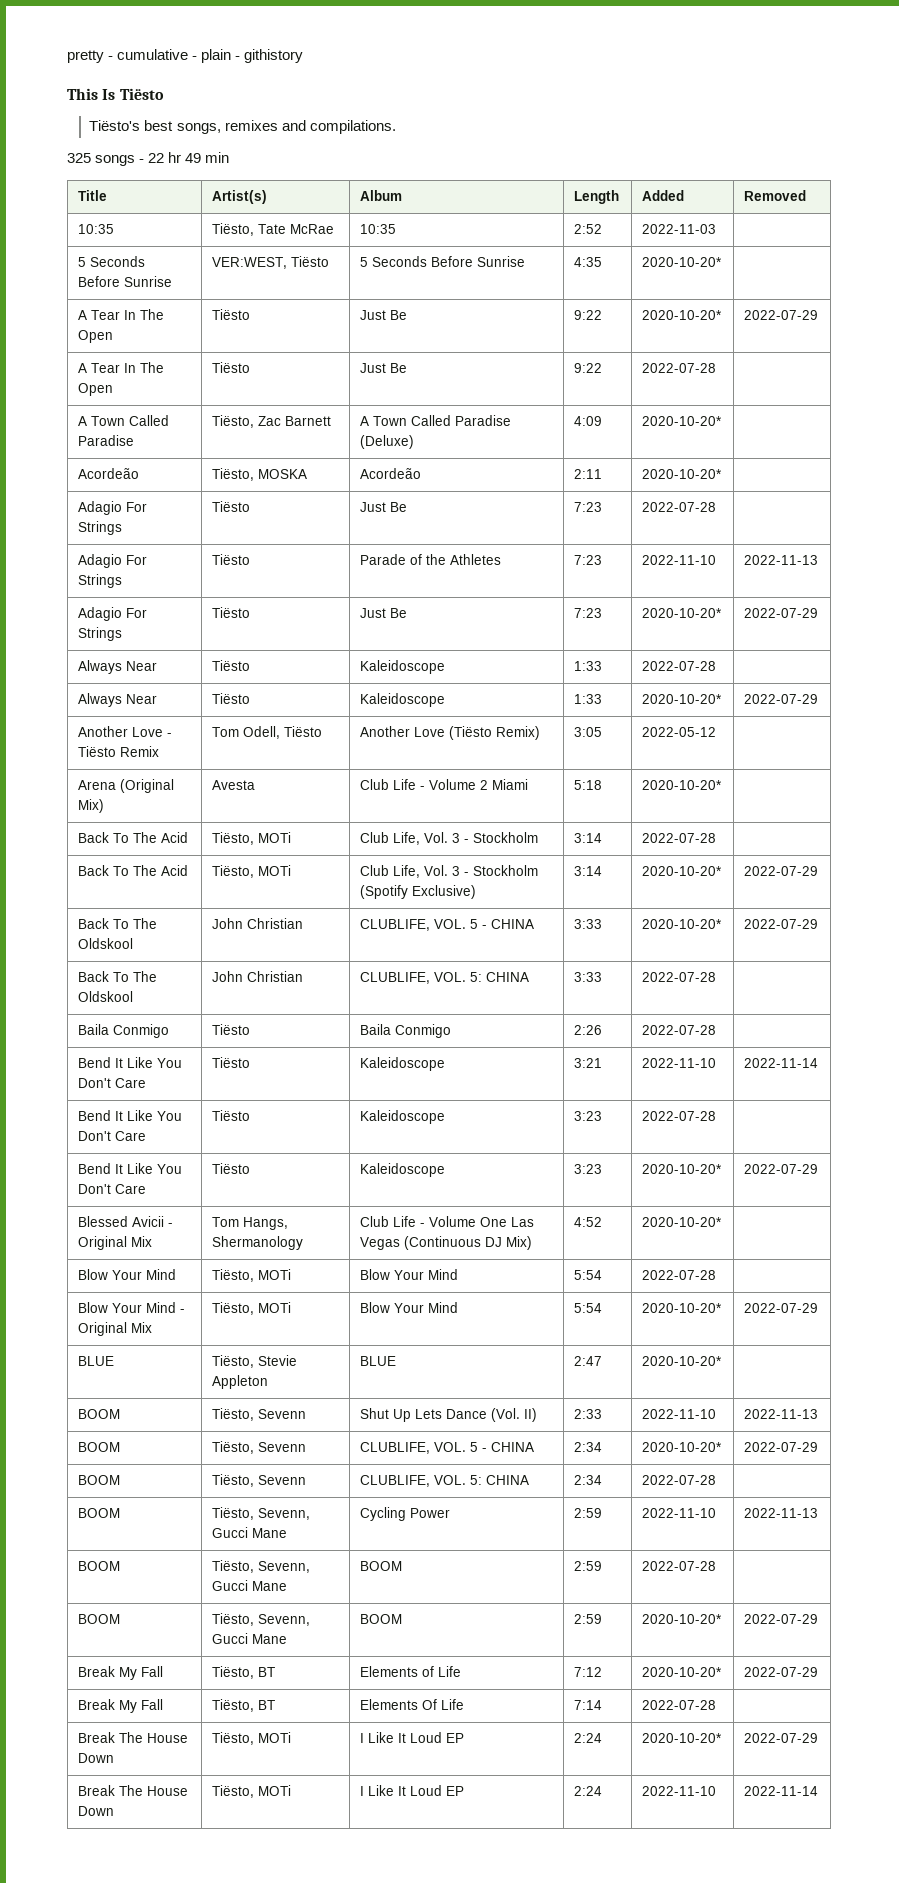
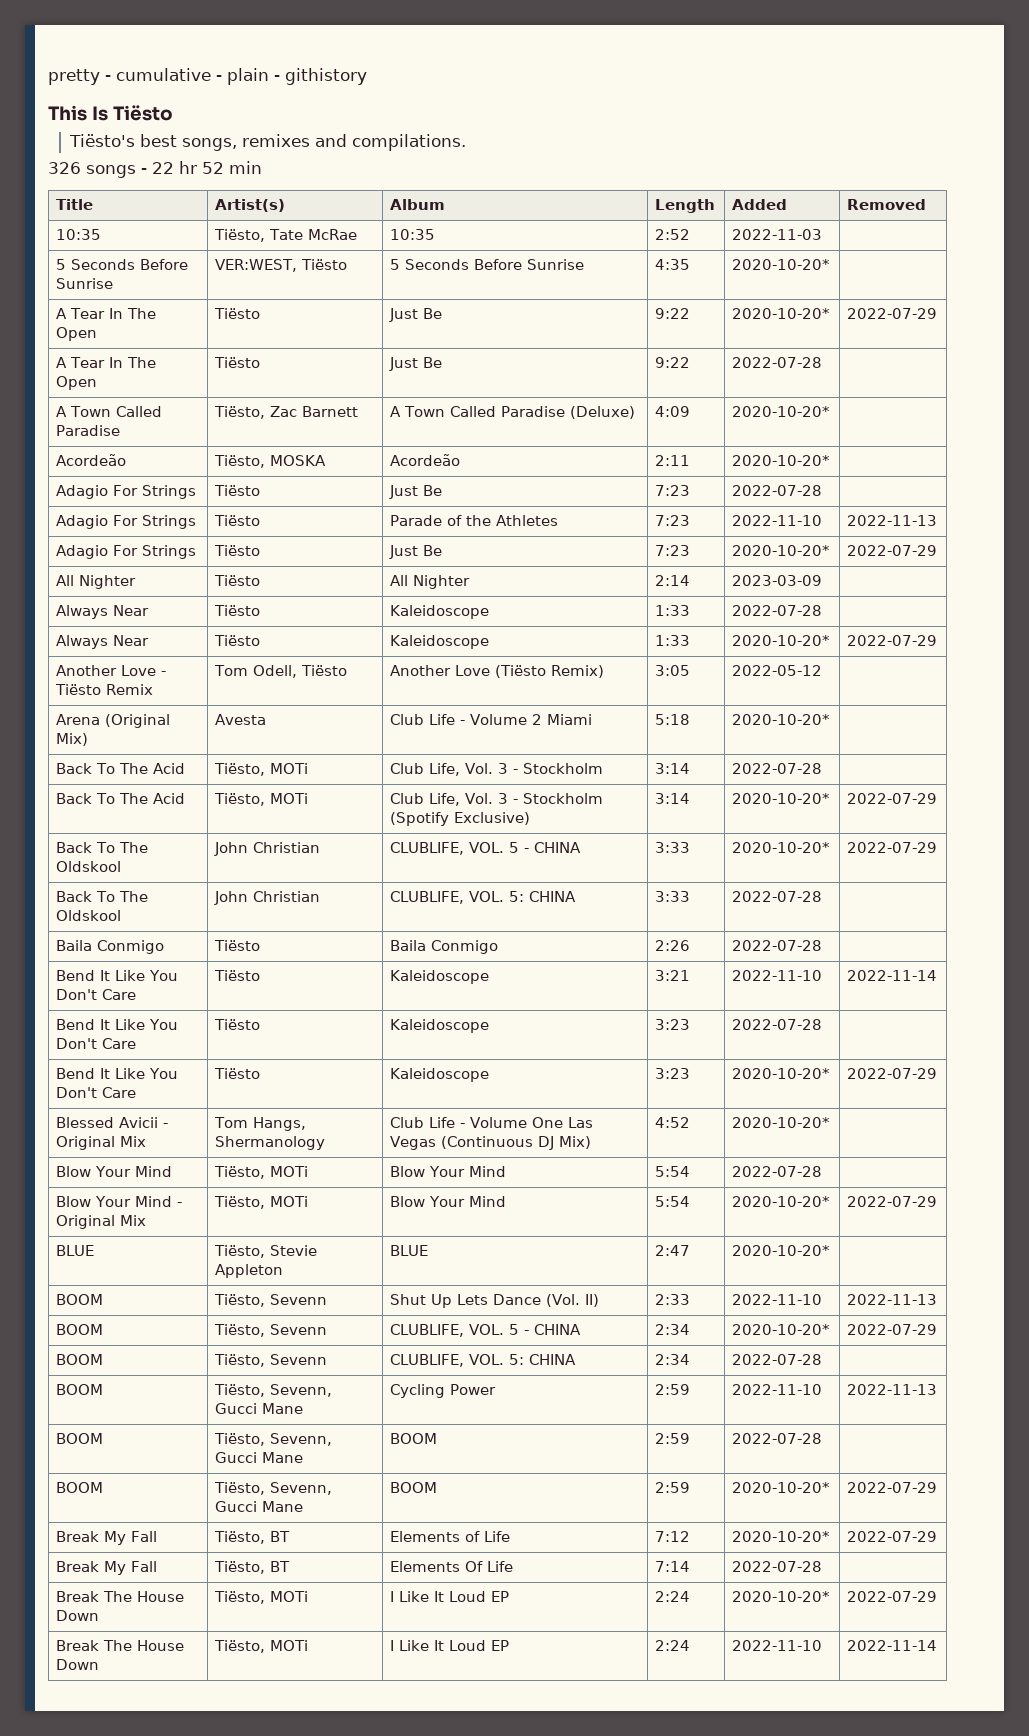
[67,153,91,163] 325 -> [48,162,81,174] 326
[185,153,202,163] 49 -> [202,162,224,174] 52
(819, 613) none -> [55,575,136,589] [213,575,260,586] [389,575,470,589] [654,575,690,586] [731,575,822,586] // All Nighter | Tiësto | All Nighter | 2:14 | 2023-03-09 |

